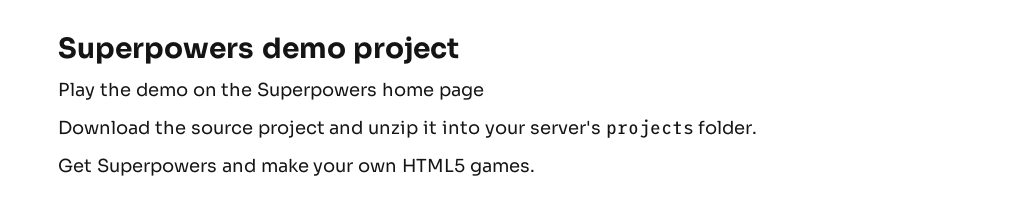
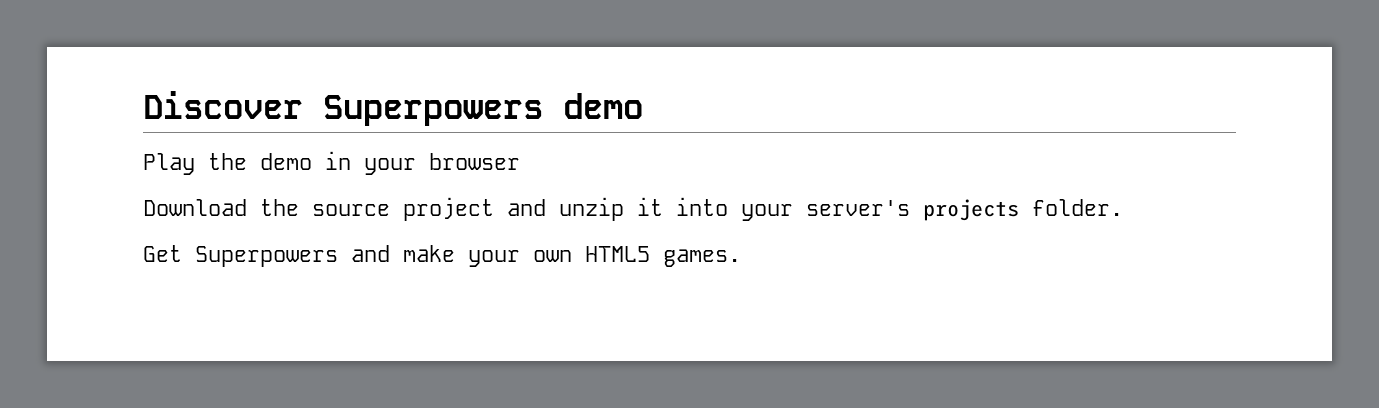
(58, 50) none -> [143,91,303,119] Discover
[353,36,460,64] project -> (643, 106) none
[192,82,485,100] on the Superpowers home page -> [325,151,520,175] in your browser

